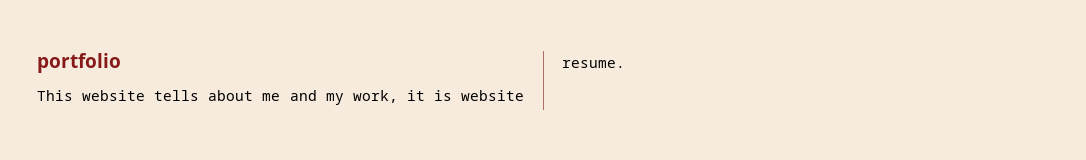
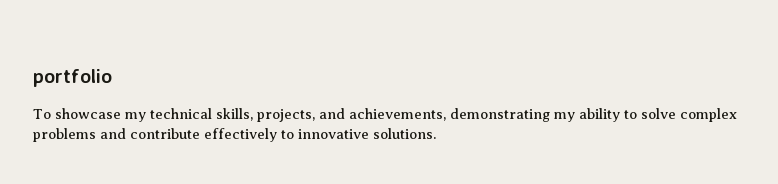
[37,90,525,105] [562,60,625,68] This website tells about me and my work, it is website resume. -> [33,108,737,122] [33,128,436,142] To showcase my technical skills, projects, and achievements, demonstrating my ability to solve complex problems and contribute effectively to innovative solutions.

